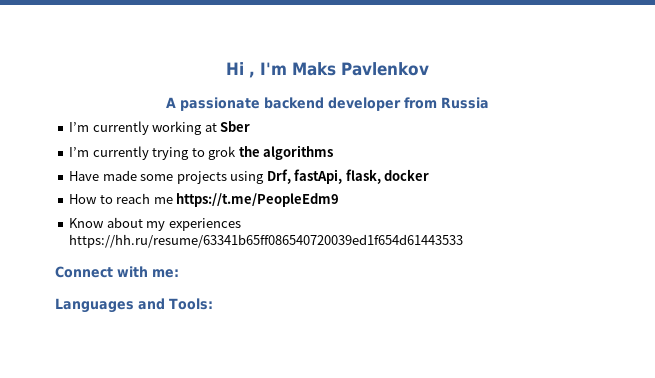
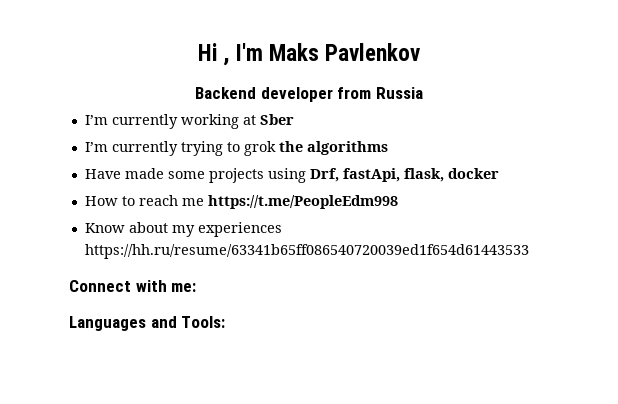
[166,97,324,111] A passionate backend -> [195,87,257,99] Backend
[176,193,340,207] https://t.me/PeopleEdm9 -> [207,195,398,209] https://t.me/PeopleEdm998

